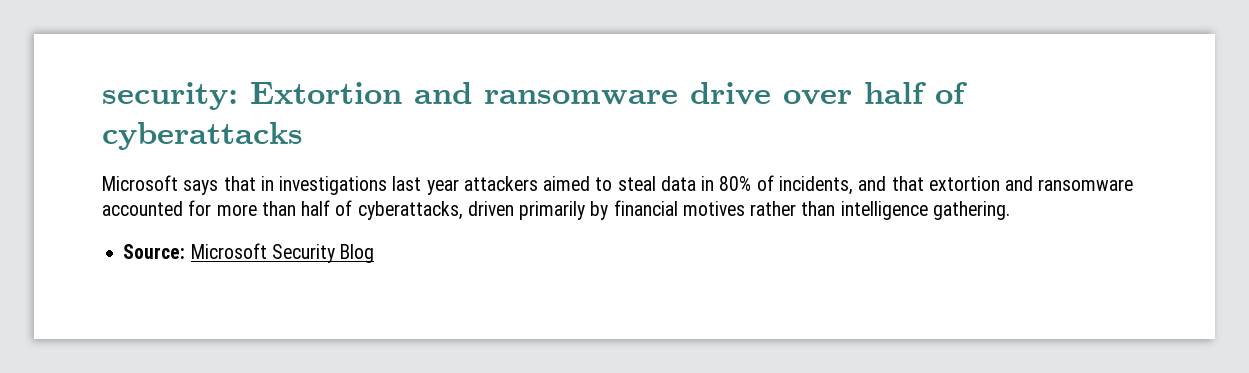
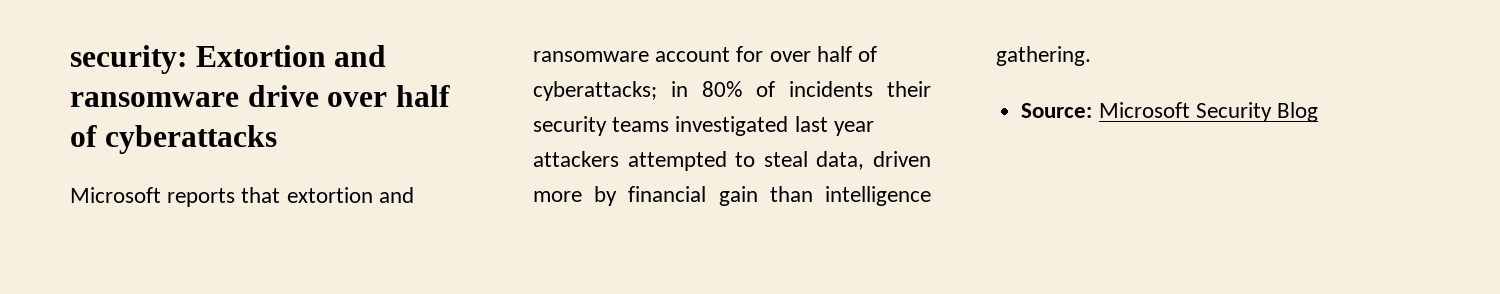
[183,175,1134,195] [102,200,797,220] says that in investigations last year attackers aimed to steal data in 80% of incidents, and that extortion and ransomware accounted for more than half of cyberattacks, driven primarily by financial motives rather -> [167,187,414,207] [533,46,878,62] [533,81,931,101] [533,116,874,136] [533,151,931,171] [533,186,758,206] reports that extortion and ransomware account for over half of cyberattacks; in 80% of incidents their security teams investigated last year attackers attempted to steal data, driven more by financial gain

